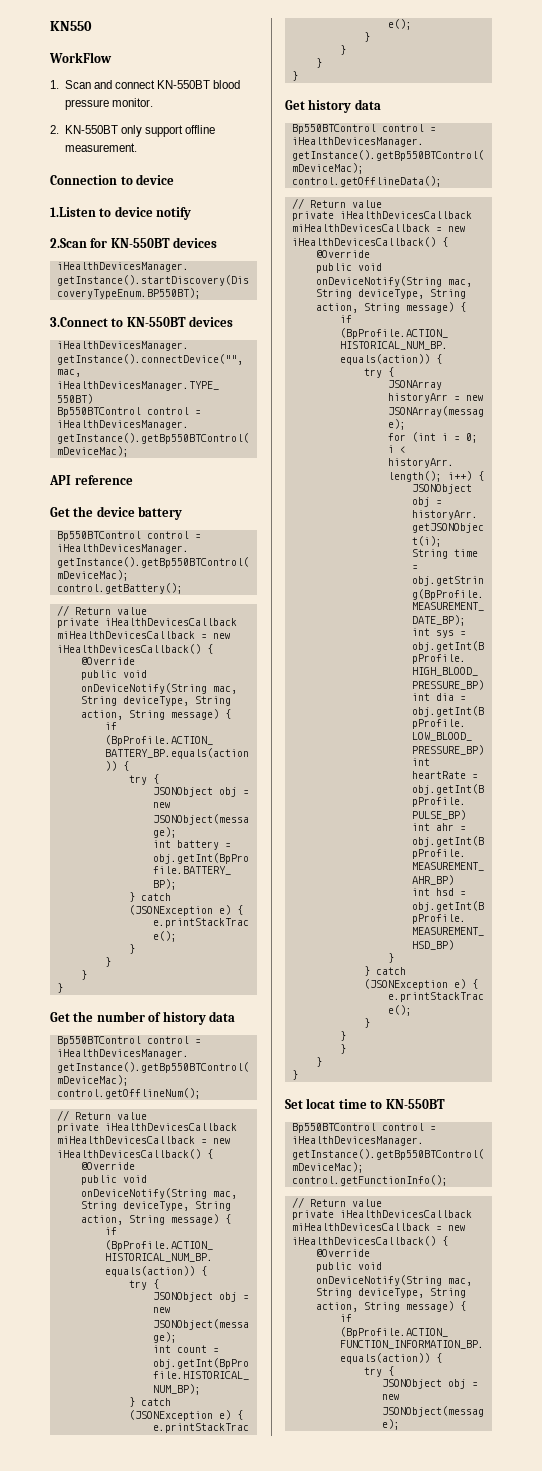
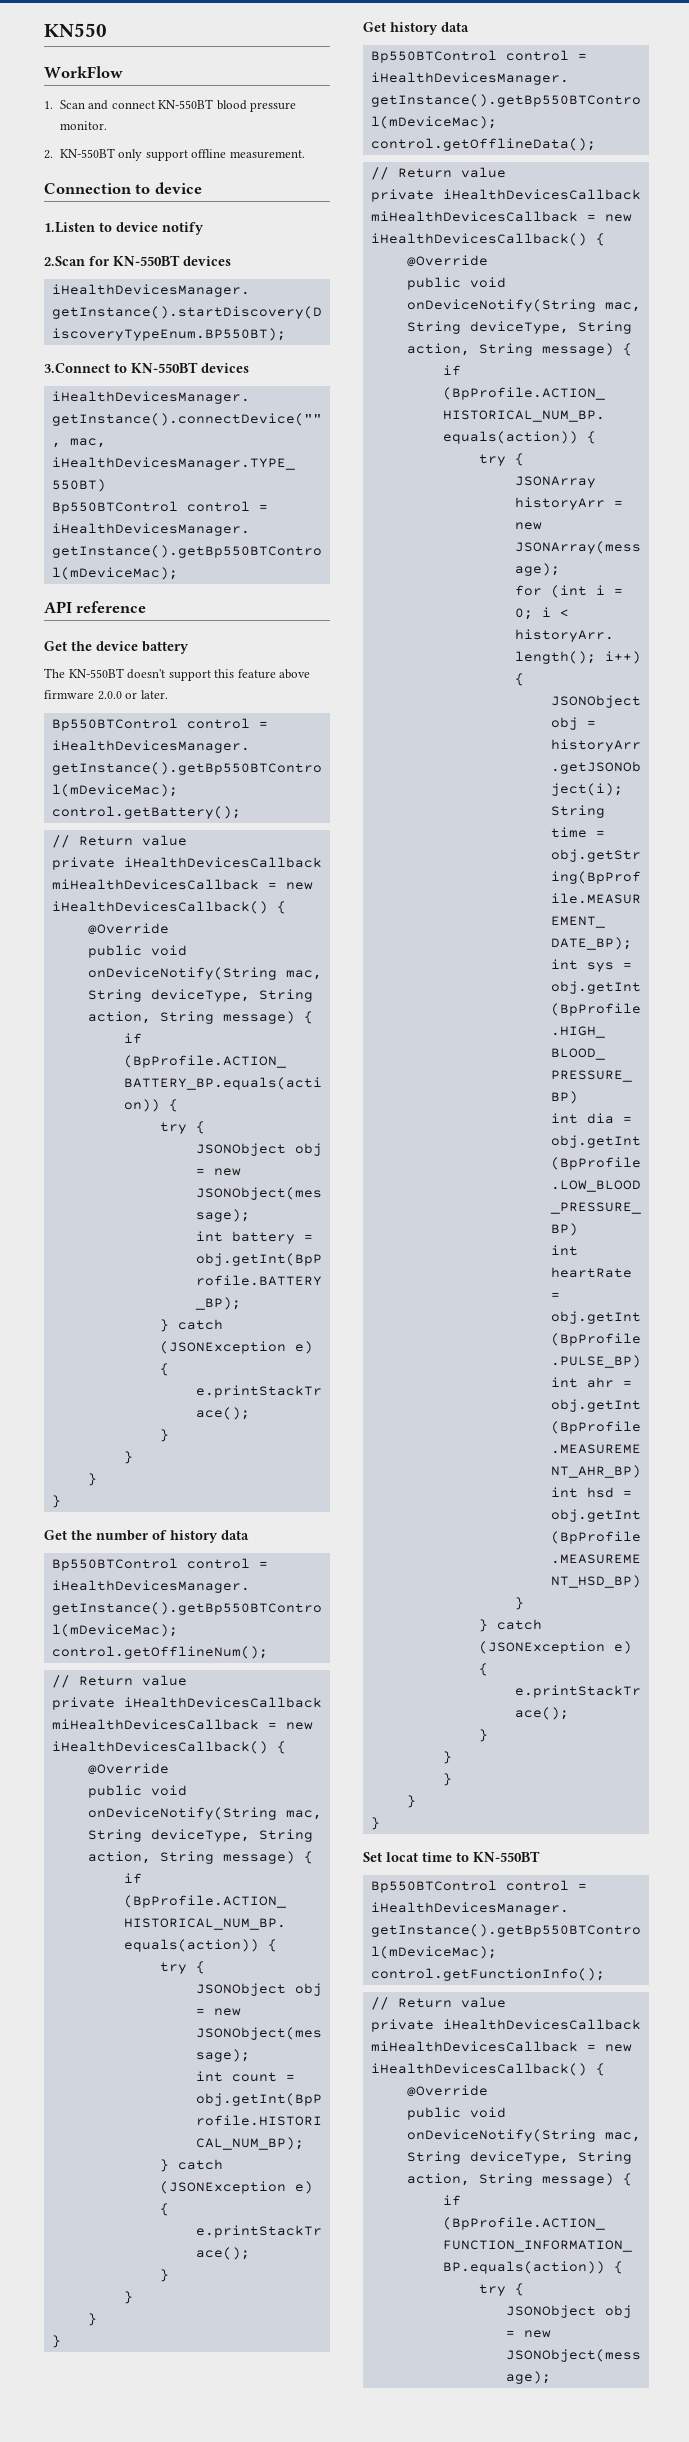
(183, 513) none -> [44,668,311,681] [44,690,168,700] // The KN-550BT doesn't support this feature above firmware 2.0.0 or later.

